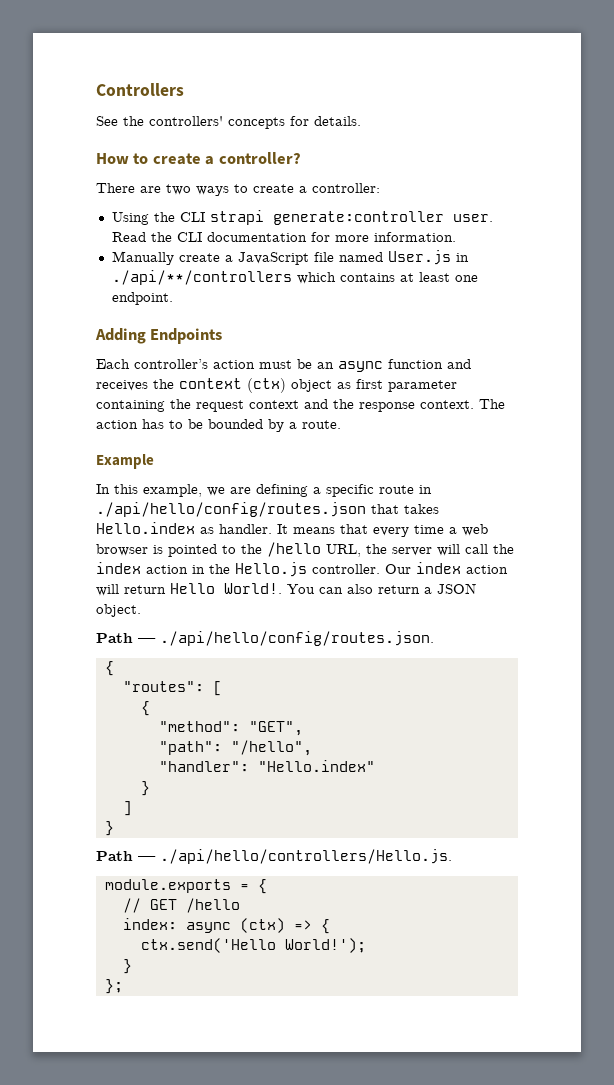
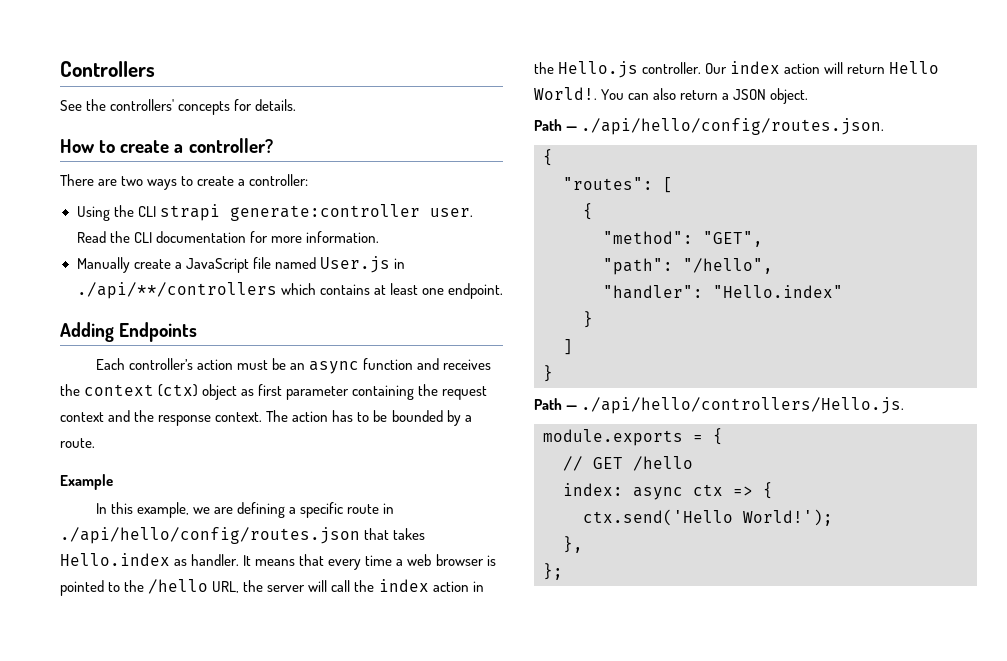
[239,918,285,933] (ctx) -> [693,484,723,496] ctx
[122,959,132,974] } -> [563,536,583,553] },

